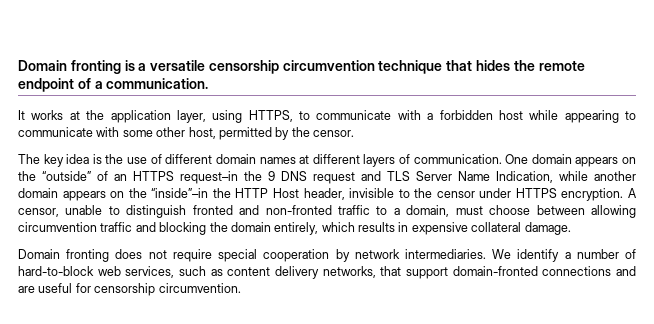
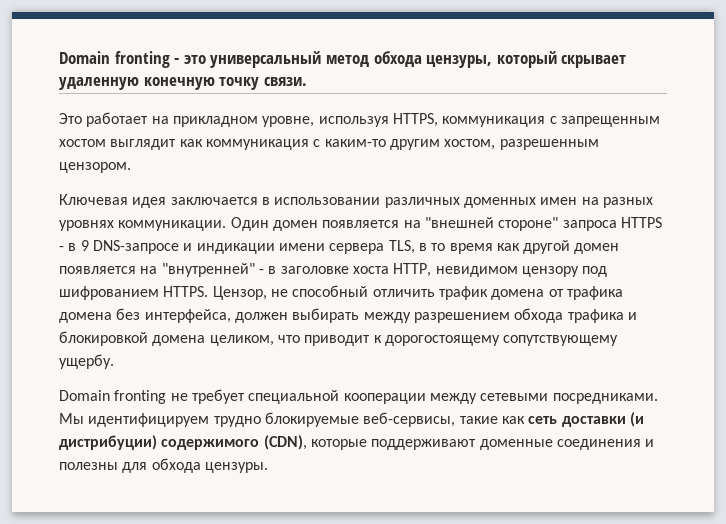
[18,60,585,74] [18,78,209,92] [18,110,636,123] [18,127,354,140] [18,154,636,167] [18,171,636,184] [18,188,637,201] [18,205,637,218] [18,222,571,235] [18,249,636,262] [18,266,636,279] [18,283,241,296] Domain fronting is a versatile censorship circumvention technique that hides the remote endpoint of a communication. // It works at the application layer, using HTTPS, to communicate with a forbidden host while appearing to communicate with some other host, permitted by the censor. // The key idea is the use of different domain names at different layers of communication. One domain appears on the “outside” of an HTTPS request–in the 9 DNS request and TLS Server Name Indication, while another domain appears on the “inside”–in the HTTP Host header, invisible to the censor under HTTPS encryption. A censor, unable to distinguish fronted and non-fronted traffic to a domain, must choose between allowing circumvention traffic and blocking the domain entirely, which results in expensive collateral damage. // Domain fronting does not require special cooperation by network intermediaries. We identify a number of hard-to-block web services, such as content delivery networks, that support domain-fronted connections and are useful for censorship circumvention. -> [59,51,627,68] [59,77,307,90] [59,112,660,127] [59,139,599,150] [59,162,131,173] [59,194,653,208] [59,217,662,231] [59,240,620,254] [59,263,608,277] [59,285,623,300] [59,308,637,323] [59,331,619,346] [59,354,114,369] [59,389,658,404] [59,412,644,427] [59,435,655,450] [59,458,268,473] Domain fronting - это универсальный метод обхода цензуры, который скрывает удаленную конечную точку связи. // Это работает на прикладном уровне, используя HTTPS, коммуникация с запрещенным хостом выглядит как коммуникация с каким-то другим хостом, разрешенным цензором. // Ключевая идея заключается в использовании различных доменных имен на разных уровнях коммуникации. Один домен появляется на "внешней стороне" запроса HTTPS - в 9 DNS-запросе и индикации имени сервера TLS, в то время как другой домен появляется на "внутренней" - в заголовке хоста HTTP, невидимом цензору под шифрованием HTTPS. Цензор, не способный отличить трафик домена от трафика домена без интерфейса, должен выбирать между разрешением обхода трафика и блокировкой домена целиком, что приводит к дорогостоящему сопутствующему ущербу. // Domain fronting не требует специальной кооперации между сетевыми посредниками. Мы идентифицируем трудно блокируемые веб-сервисы, такие как сеть доставки (и дистрибуции) содержимого (CDN), которые поддерживают доменные соединения и полезны для обхода цензуры.

